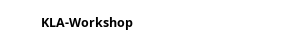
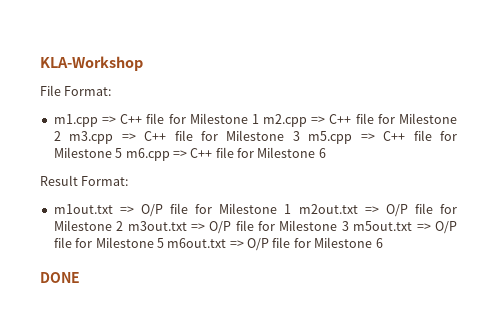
(133, 23) none -> [40,85,112,96] [53,113,457,127] [53,130,457,144] [53,147,326,161] [40,175,129,186] [53,203,458,217] [53,220,457,234] [53,237,383,251] [40,272,80,283] // File Format: // m1.cpp => C++ file for Milestone 1 m2.cpp => C++ file for Milestone 2 m3.cpp => C++ file for Milestone 3 m5.cpp => C++ file for Milestone 5 m6.cpp => C++ file for Milestone 6 // Result Format: // m1out.txt => O/P file for Milestone 1 m2out.txt => O/P file for Milestone 2 m3out.txt => O/P file for Milestone 3 m5out.txt => O/P file for Milestone 5 m6out.txt => O/P file for Milestone 6 // DONE

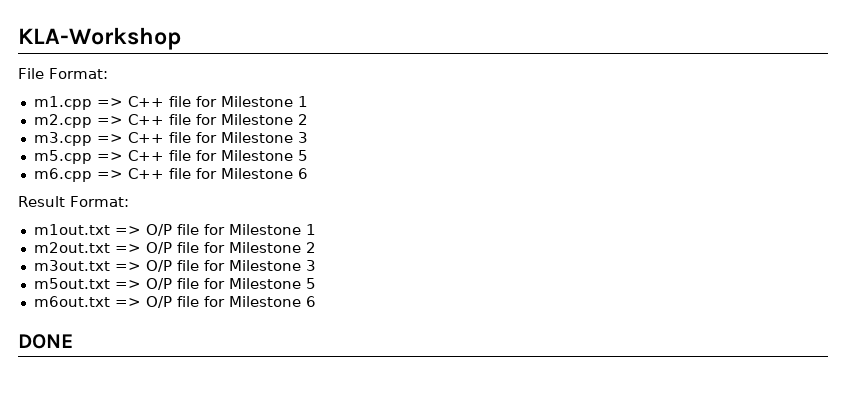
(259, 119) none -> (308, 101) //
(61, 136) none -> (308, 119) //
(300, 136) none -> (308, 137) //
(123, 153) none -> (308, 155) //
(292, 209) none -> (316, 229) //
(124, 226) none -> (316, 247) //
(349, 226) none -> (316, 265) //
(164, 243) none -> (316, 283) //

